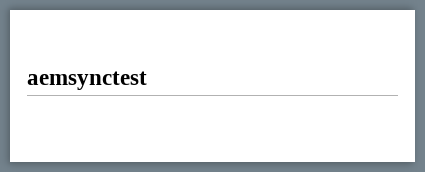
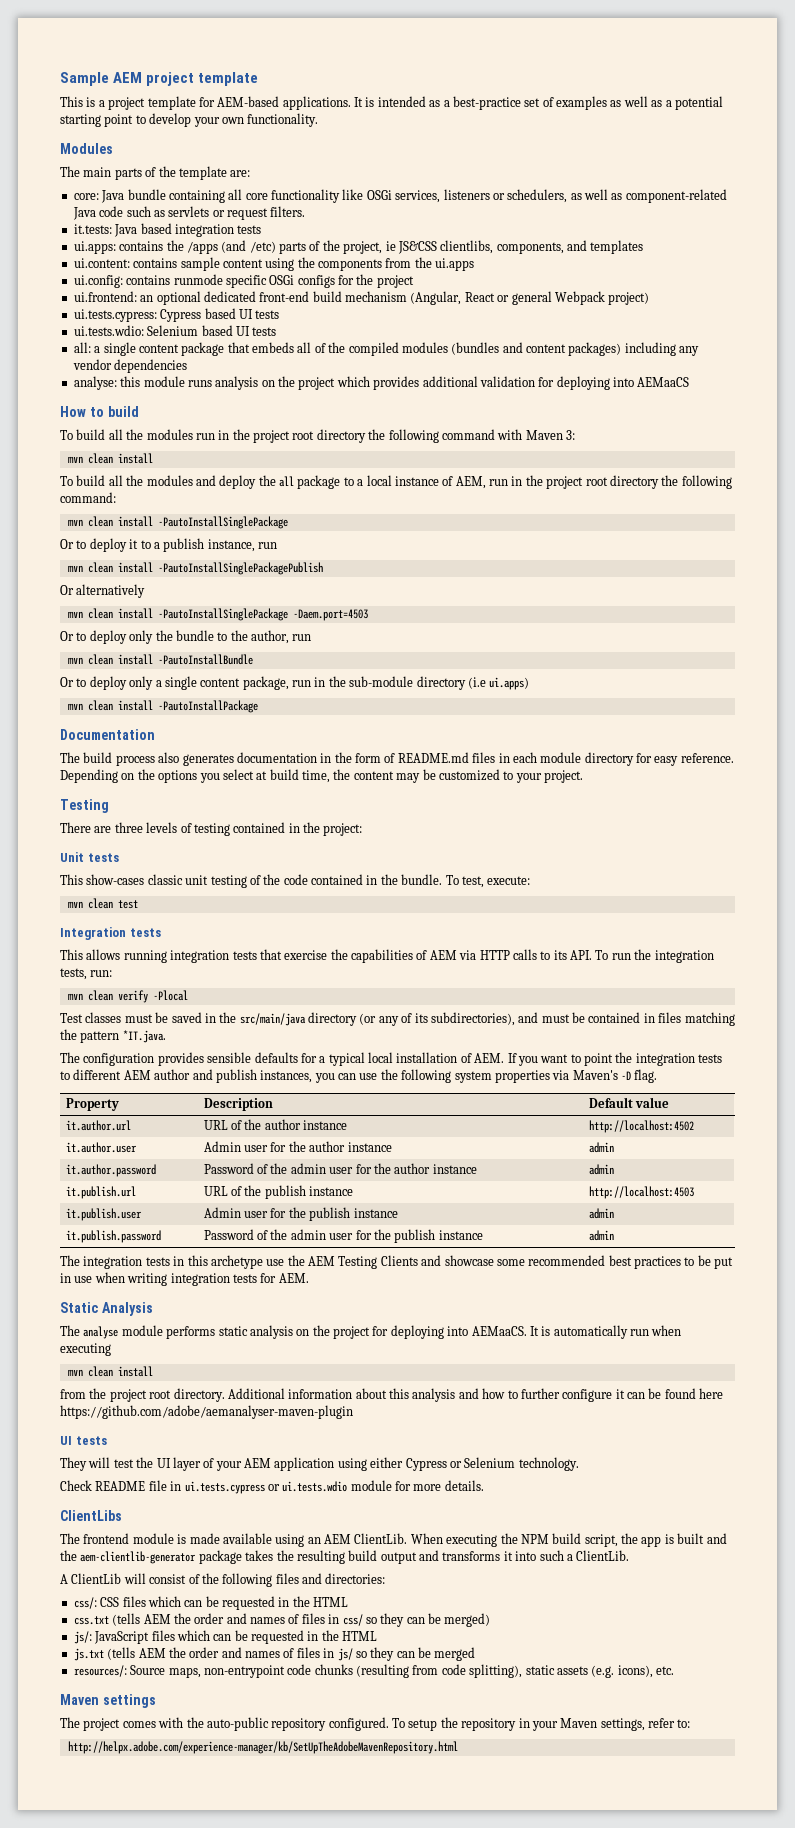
[27,71,147,90] aemsynctest -> [60,72,259,86] [60,96,723,110] [60,113,319,127] [60,143,113,154] [60,166,251,180] [73,189,727,203] [72,206,306,220] [73,223,262,237] [73,240,644,254] [73,257,475,271] [73,274,414,288] [73,291,650,305] [73,308,280,322] [73,325,277,336] [73,342,700,356] [72,359,188,373] [73,376,690,390] [60,406,139,417] [60,429,575,443] [67,453,153,464] [60,475,732,489] [60,492,116,503] [67,516,288,529] [60,538,277,552] [67,562,323,575] [60,584,146,598] [67,608,368,621] [60,630,312,644] [67,654,253,665] [60,676,530,690] [67,700,258,713] [60,729,155,740] [60,752,734,766] [60,769,583,783] [60,799,109,813] [60,822,363,836] [60,852,119,862] [60,874,531,888] [67,898,138,909] [60,927,161,940] [60,949,714,963] [60,968,113,980] [67,990,188,1003] [60,1012,735,1026] [60,1029,166,1043] [60,1052,723,1066] [60,1069,658,1083] [65,1098,119,1111] [203,1098,273,1111] [588,1097,670,1108] [65,1120,131,1131] [203,1119,348,1130] [588,1120,694,1133] [65,1142,137,1153] [203,1141,392,1152] [588,1142,614,1153] [65,1164,156,1177] [203,1163,477,1174] [588,1164,614,1175] [65,1186,136,1199] [203,1185,354,1199] [588,1186,694,1199] [65,1208,142,1221] [203,1207,398,1221] [588,1208,614,1219] [65,1230,161,1243] [203,1229,483,1243] [588,1230,614,1241] [60,1255,734,1269] [60,1272,309,1286] [60,1302,153,1316] [60,1325,682,1339] [60,1343,111,1356] [67,1366,153,1377] [60,1388,724,1402] [60,1405,353,1419] [60,1436,107,1445] [60,1457,579,1471] [60,1480,484,1494] [60,1510,122,1521] [60,1533,727,1547] [60,1550,630,1564] [60,1573,386,1587] [73,1596,349,1610] [73,1613,491,1627] [73,1630,378,1644] [73,1647,476,1661] [73,1664,674,1678] [60,1694,156,1708] [60,1717,691,1731] [67,1741,458,1754] Sample AEM project template // This is a project template for AEM-based applications. It is intended as a best-practice set of examples as well as a potential starting point to develop your own functionality. // Modules // The main parts of the template are: // core: Java bundle containing all core functionality like OSGi services, listeners or schedulers, as well as component-related Java code such as servlets or request filters. // it.tests: Java based integration tests // ui.apps: contains the /apps (and /etc) parts of the project, ie JS&CSS clientlibs, components, and templates // ui.content: contains sample content using the components from the ui.apps // ui.config: contains runmode specific OSGi configs for the project // ui.frontend: an optional dedicated front-end build mechanism (Angular, React or general Webpack project) // ui.tests.cypress: Cypress based UI tests // ui.tests.wdio: Selenium based UI tests // all: a single content package that embeds all of the compiled modules (bundles and content packages) including any vendor dependencies // analyse: this module runs analysis on the project which provides additional validation for deploying into AEMaaCS // How to build // To build all the modules run in the project root directory the following command with Maven 3: // mvn clean install // To build all the modules and deploy the all package to a local instance of AEM, run in the project root directory the following command: // mvn clean install -PautoInstallSinglePackage // Or to deploy it to a publish instance, run // mvn clean install -PautoInstallSinglePackagePublish // Or alternatively // mvn clean install -PautoInstallSinglePackage -Daem.port=4503 // Or to deploy only the bundle to the author, run // mvn clean install -PautoInstallBundle // Or to deploy only a single content package, run in the sub-module directory (i.e ui.apps) // mvn clean install -PautoInstallPackage // Documentation // The build process also generates documentation in the form of README.md files in each module directory for easy reference. Depending on the options you select at build time, the content may be customized to your project. // Testing // There are three levels of testing contained in the project: // Unit tests // This show-cases classic unit testing of the code contained in the bundle. To test, execute: // mvn clean test // Integration tests // This allows running integration tests that exercise the capabilities of AEM via HTTP calls to its API. To run the integration tests, run: // mvn clean verify -Plocal // Test classes must be saved in the src/main/java directory (or any of its subdirectories), and must be contained in files matching the pattern *IT.java. // The configuration provides sensible defaults for a typical local installation of AEM. If you want to point the integration tests to different AEM author and publish instances, you can use the following system properties via Maven's -D flag. // Property | Description | Default value // it.author.url | URL of the author instance | http://localhost:4502 // it.author.user | Admin user for the author instance | admin // it.author.password | Password of the admin user for the author instance | admin // it.publish.url | URL of the publish instance | http://localhost:4503 // it.publish.user | Admin user for the publish instance | admin // it.publish.password | Password of the admin user for the publish instance | admin // The integration tests in this archetype use the AEM Testing Clients and showcase some recommended best practices to be put in use when writing integration tests for AEM. // Static Analysis // The analyse module performs static analysis on the project for deploying into AEMaaCS. It is automatically run when executing // mvn clean install // from the project root directory. Additional information about this analysis and how to further configure it can be found here https://github.com/adobe/aemanalyser-maven-plugin // UI tests // They will test the UI layer of your AEM application using either Cypress or Selenium technology. // Check README file in ui.tests.cypress or ui.tests.wdio module for more details. // ClientLibs // The frontend module is made available using an AEM ClientLib. When executing the NPM build script, the app is built and the aem-clientlib-generator package takes the resulting build output and transforms it into such a ClientLib. // A ClientLib will consist of the following files and directories: // css/: CSS files which can be requested in the HTML // css.txt (tells AEM the order and names of files in css/ so they can be merged) // js/: JavaScript files which can be requested in the HTML // js.txt (tells AEM the order and names of files in js/ so they can be merged // resources/: Source maps, non-entrypoint code chunks (resulting from code splitting), static assets (e.g. icons), etc. // Maven settings // The project comes with the auto-public repository configured. To setup the repository in your Maven settings, refer to: // http://helpx.adobe.com/experience-manager/kb/SetUpTheAdobeMavenRepository.html

